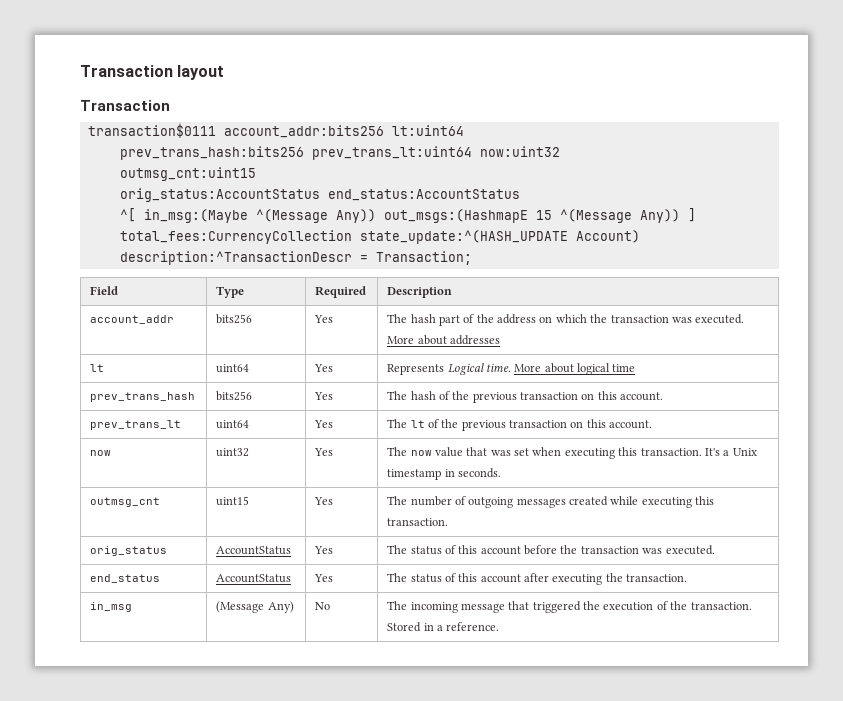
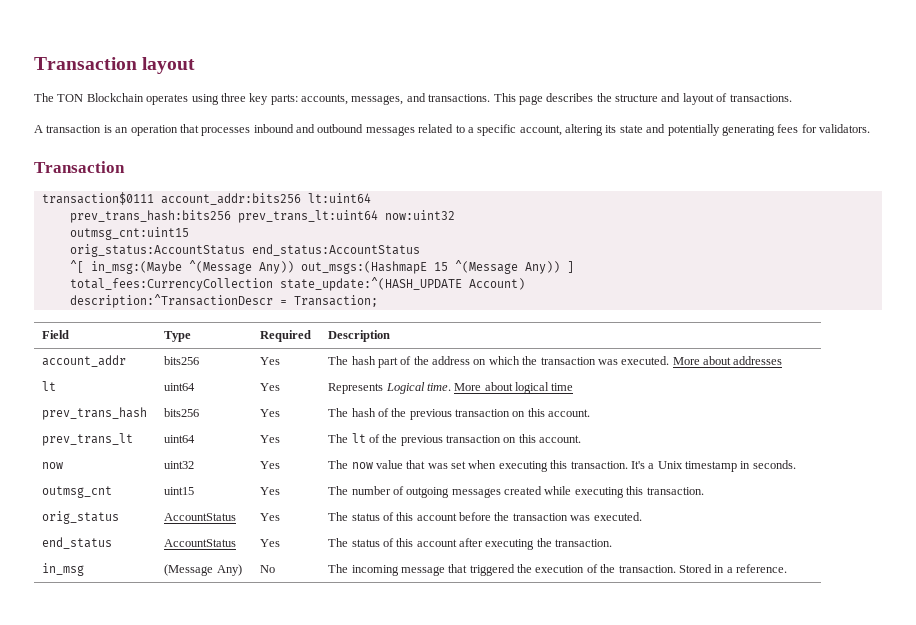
(225, 72) none -> [34,93,792,105] [34,124,870,136] // The TON Blockchain operates using three key parts: accounts, messages, and transactions. This page describes the structure and layout of transactions. // A transaction is an operation that processes inbound and outbound messages related to a specific account, altering its state and potentially generating fees for validators.

